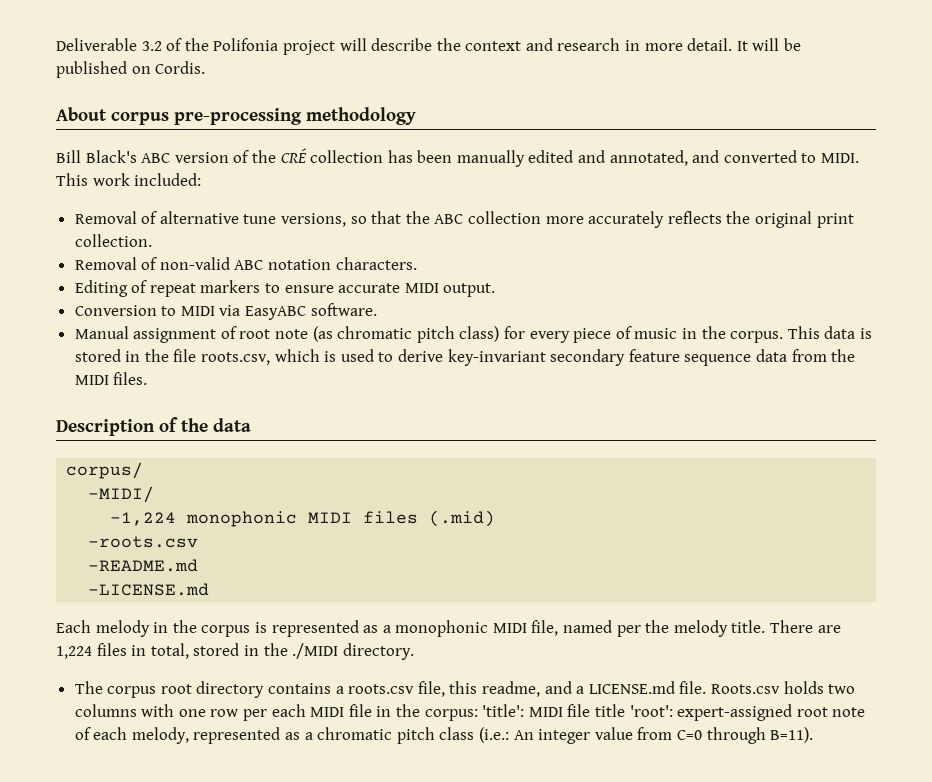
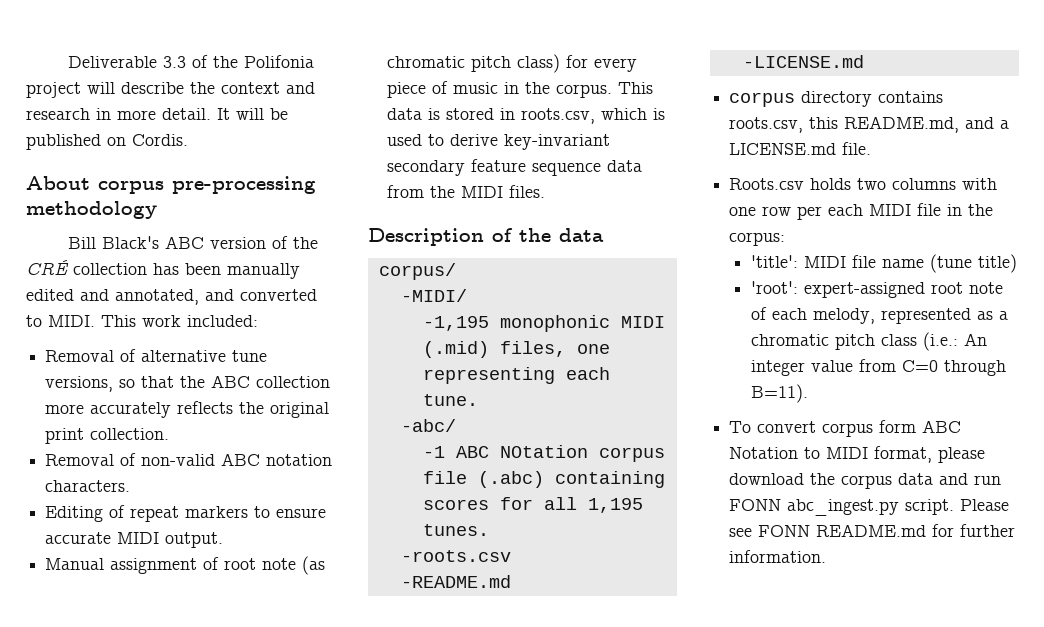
[141,41,162,51] 3.2 -> [163,56,187,68] 3.3
[74,303,377,320] // Conversion to MIDI via EasyABC software. -> (224, 540) none
[144,349,197,362] the file -> (516, 114) none
[110,511,419,527] -1,224 monophonic MIDI files -> [422,315,665,332] -1,195 monophonic MIDI
[88,536,199,548] [88,559,199,572] [88,583,210,596] [56,620,841,637] [56,643,414,660] [74,681,541,698] // -roots.csv // -README.md // -LICENSE.md // Each melody in the corpus is represented as a monophonic MIDI file, named per the melody title. There are 1,224 files in total, stored in the ./MIDI directory. // The corpus root directory contains a roots.csv file, this readme, -> [499,341,610,357] [422,367,610,384] [422,394,478,406] [400,419,456,432] [422,445,665,462] [422,471,665,488] [422,497,643,513] [422,524,489,536] [400,550,511,562] [400,575,511,588] [742,55,864,68] [729,91,944,107] [729,116,960,133] files, one representing each tune. // -abc/ // -1 ABC NOtation corpus file (.abc) containing scores for all 1,195 tunes. // -roots.csv // -README.md // -LICENSE.md // corpus directory contains roots.csv, this README.md,
(707, 687) none -> (872, 148) //
(478, 715) none -> (786, 239) //
[594,704,625,717] title -> [881,254,1017,273] name (tune title) //
(814, 735) none -> [729,420,962,437] [729,446,986,463] [729,473,1002,489] [729,499,1010,516] [729,524,1016,537] [729,550,827,563] // To convert corpus form ABC Notation to MIDI format, please download the corpus data and run FONN abc_ingest.py script. Please see FONN README.md for further information.

